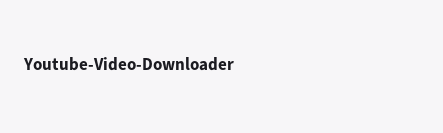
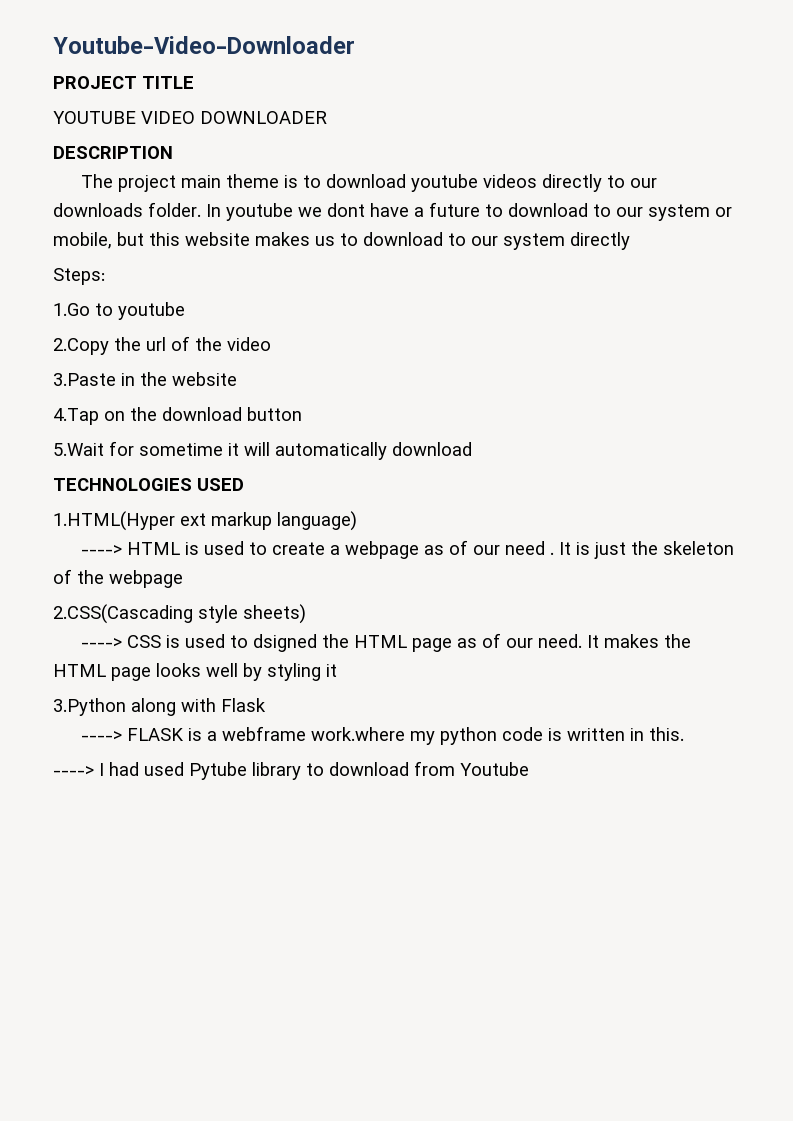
(234, 64) none -> [53,76,194,89] [53,111,327,124] [53,146,173,159] [81,174,658,192] [53,202,732,221] [53,232,630,250] [53,268,105,285] [53,302,185,320] [53,336,271,355] [53,372,237,386] [53,407,302,425] [53,441,472,460] [53,478,244,491] [53,511,357,531] [81,540,735,559] [53,569,183,588] [53,604,306,624] [81,633,692,652] [53,663,337,681] [53,698,266,716] [81,726,685,745] [53,761,529,780] // PROJECT TITLE // YOUTUBE VIDEO DOWNLOADER // DESCRIPTION // The project main theme is to download youtube videos directly to our downloads folder. In youtube we dont have a future to download to our system or mobile, but this website makes us to download to our system directly // Steps: // 1.Go to youtube // 2.Copy the url of the video // 3.Paste in the website // 4.Tap on the download button // 5.Wait for sometime it will automatically download // TECHNOLOGIES USED // 1.HTML(Hyper ext markup language) // ----> HTML is used to create a webpage as of our need . It is just the skeleton of the webpage // 2.CSS(Cascading style sheets) // ----> CSS is used to dsigned the HTML page as of our need. It makes the HTML page looks well by styling it // 3.Python along with Flask // ----> FLASK is a webframe work.where my python code is written in this. // ----> I had used Pytube library to download from Youtube

